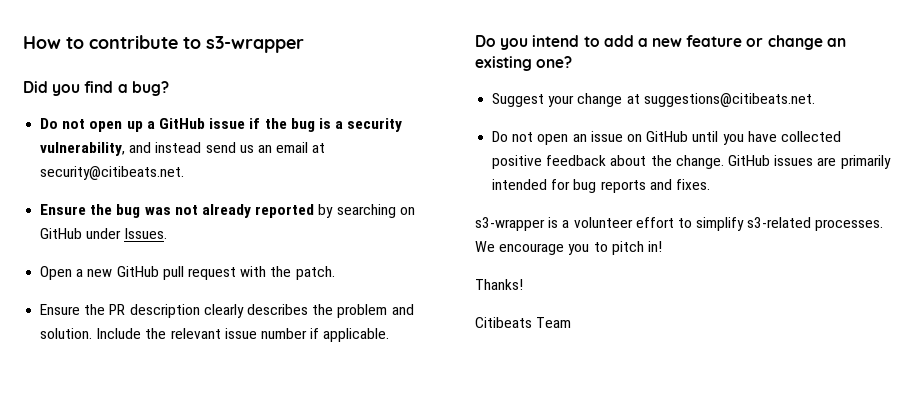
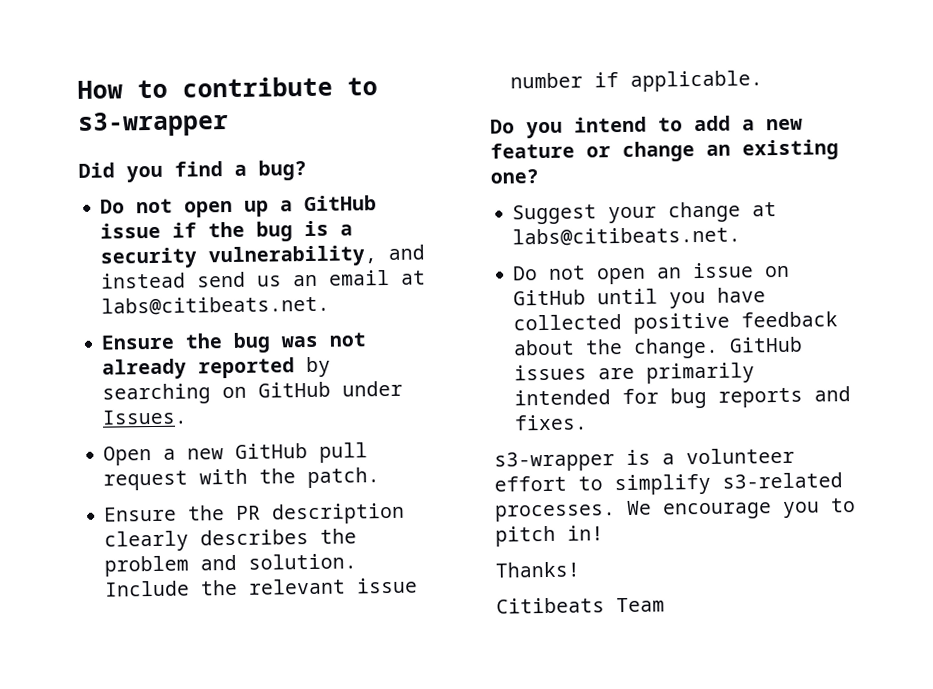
[40,166,185,180] security@citibeats.net. -> [101,295,331,316] labs@citibeats.net.
[643,93,815,107] suggestions@citibeats.net. -> [512,226,742,247] labs@citibeats.net.

